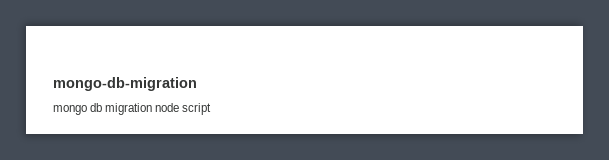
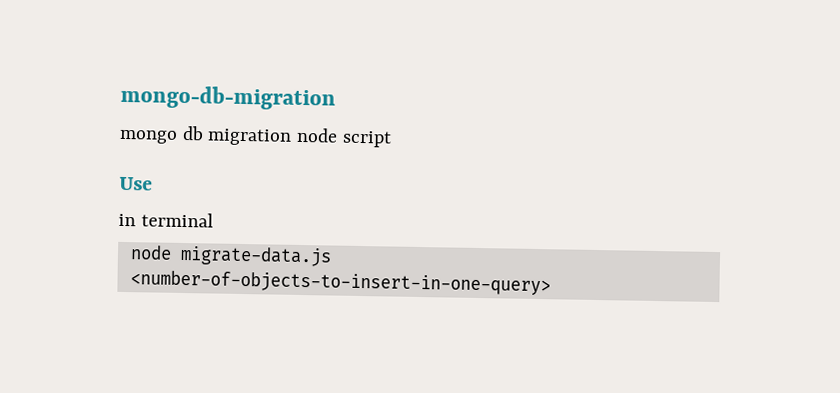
(212, 109) none -> [119,176,153,191] [118,212,214,228] [129,245,332,267] [129,270,551,296] // Use // in terminal // node migrate-data.js <number-of-objects-to-insert-in-one-query>

